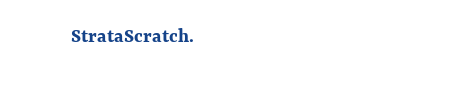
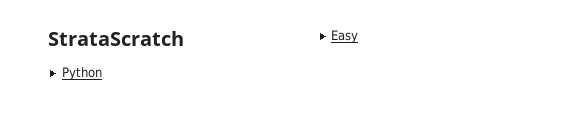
[71,28,194,42] StrataScratch. -> [48,31,184,46] [61,67,102,80] [331,30,359,43] StrataScratch // Python // Easy

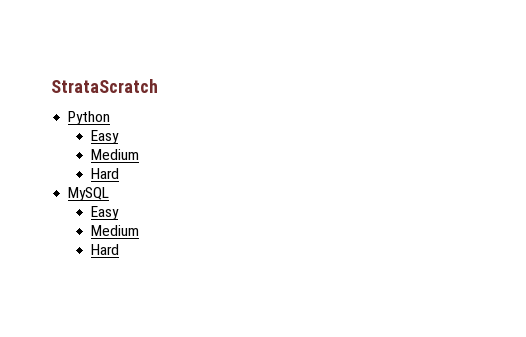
(359, 36) none -> [90,149,139,160] [90,168,119,179] [68,187,110,201] [90,206,119,220] [90,225,139,236] [90,244,119,255] // Medium // Hard // MySQL // Easy // Medium // Hard

